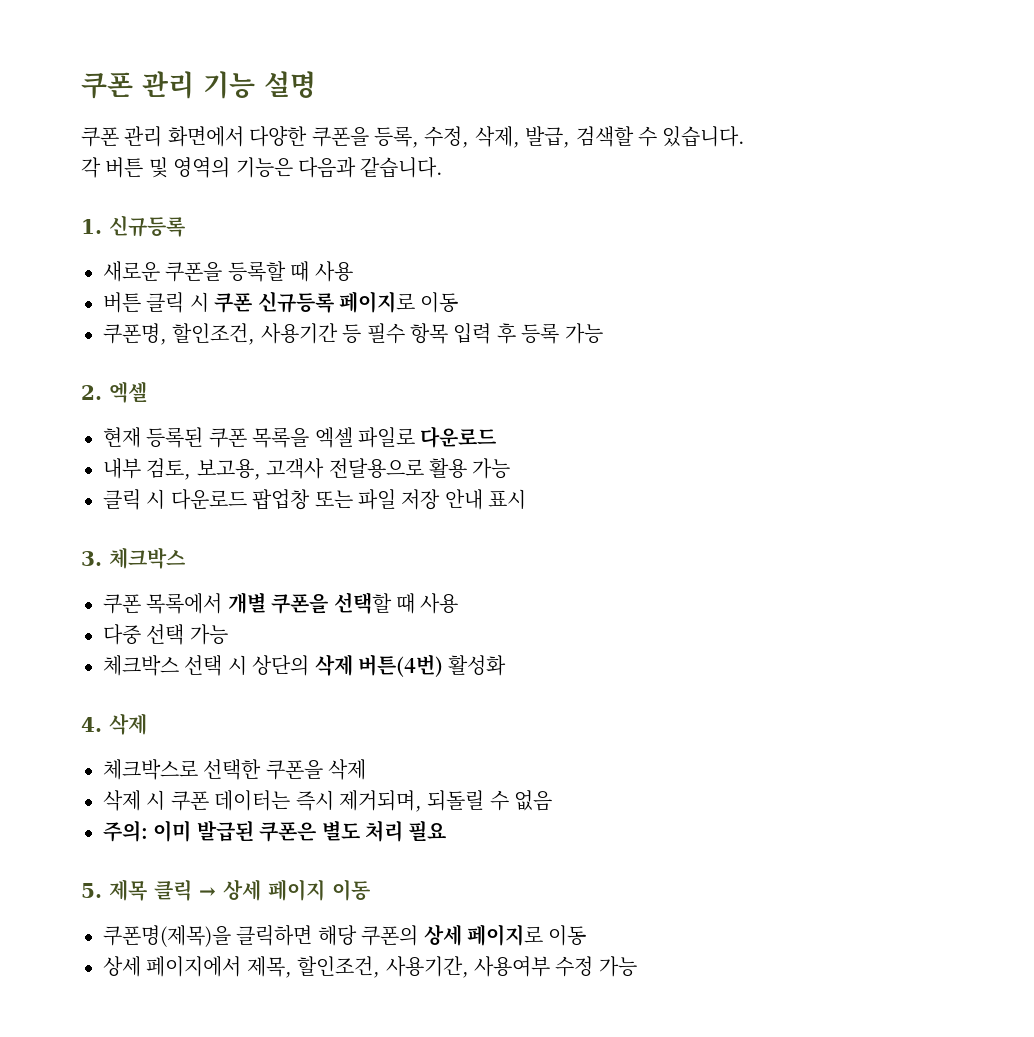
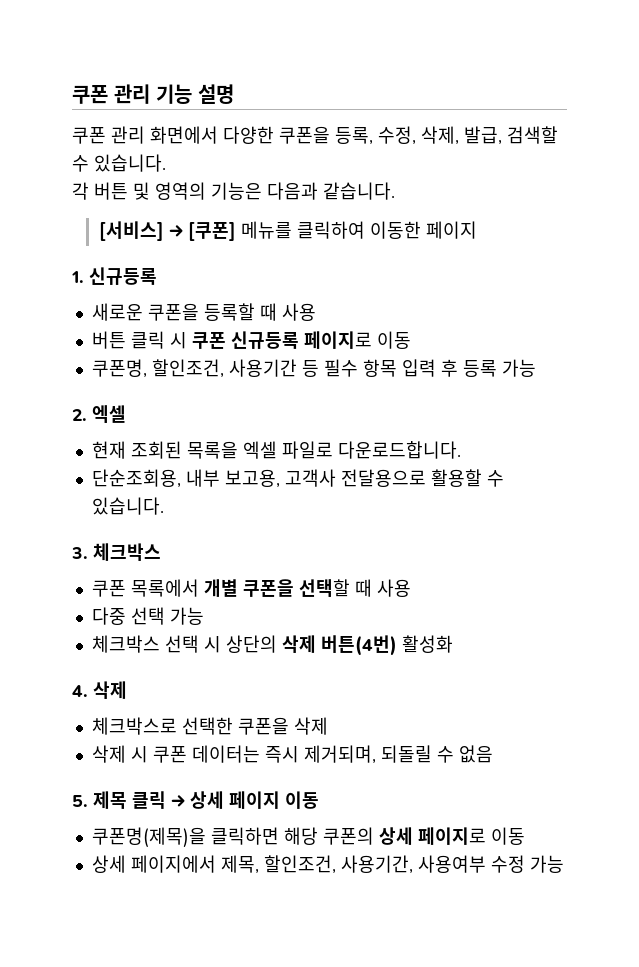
(444, 167) none -> [98,221,477,241] // [서비스] → [쿠폰] 메뉴를 클릭하여 이동한 페이지
[146,427,247,448] 등록된 쿠폰 -> [130,441,182,459] 조회된
[420,426,497,448] [103,458,511,480] [103,489,527,510] 다운로드 // 내부 검토, 보고용, 고객사 전달용으로 활용 가능 // 클릭 시 다운로드 팝업창 또는 파일 저장 안내 표시 -> [337,441,461,459] [91,469,504,488] [91,497,164,515] 다운로드합니다. // 단순조회용, 내부 보고용, 고객사 전달용으로 활용할 수 있습니다.
[103,820,447,842] // 주의: 이미 발급된 쿠폰은 별도 처리 필요 -> (493, 754) none

